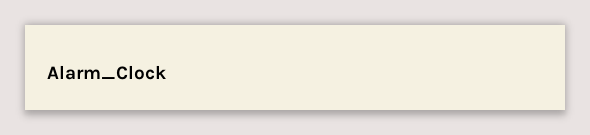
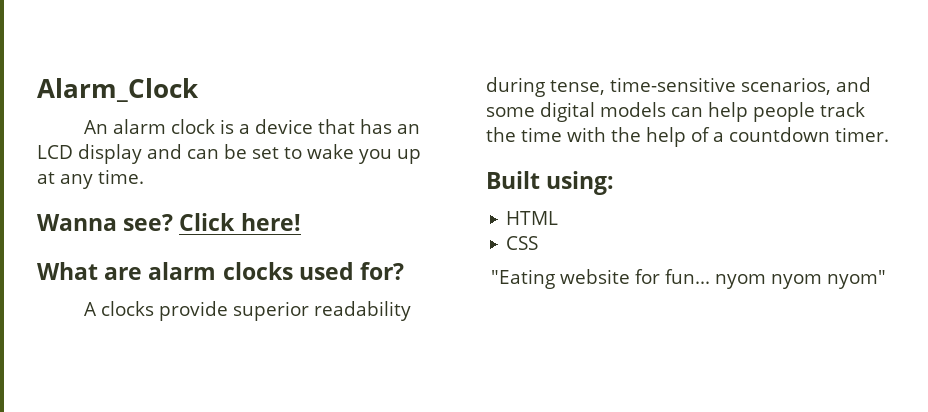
(166, 72) none -> [83,119,420,134] [37,144,421,164] [37,169,144,189] [37,213,301,231] [37,262,405,280] [83,301,411,321] [486,77,871,97] [486,102,865,122] [486,127,889,147] [486,171,615,195] [506,211,559,225] [506,236,539,250] [491,269,886,289] // An alarm clock is a device that has an LCD display and can be set to wake you up at any time. // Wanna see? Click here! // What are alarm clocks used for? // A clocks provide superior readability during tense, time-sensitive scenarios, and some digital models can help people track the time with the help of a countdown timer. // Built using: // HTML // CSS // "Eating website for fun... nyom nyom nyom"

